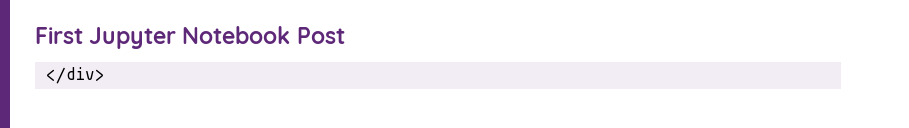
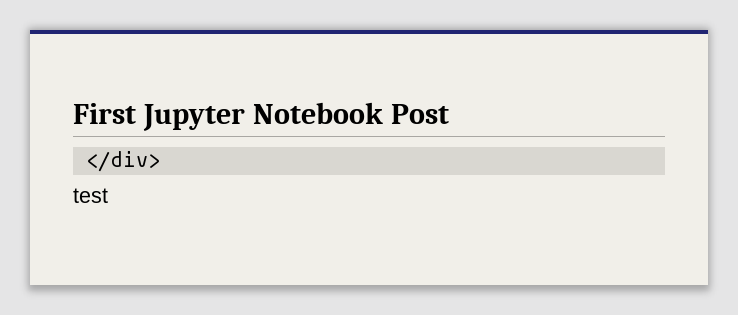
(105, 75) none -> [73,188,108,203] // test

